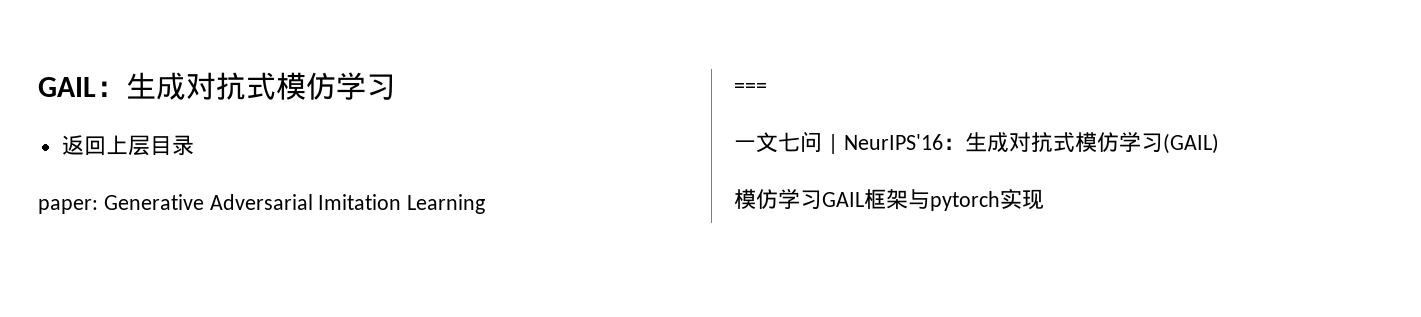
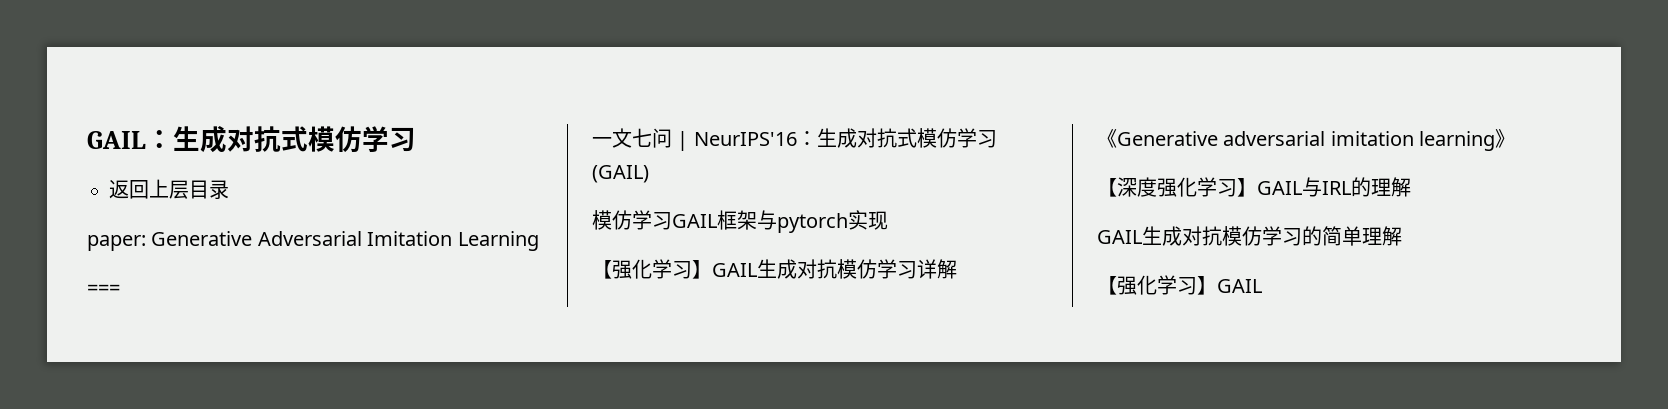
(1044, 199) none -> [592,259,957,279] [1097,129,1516,151] [1097,177,1411,197] [1097,226,1402,246] [1097,275,1262,295] // 【强化学习】GAIL生成对抗模仿学习详解《Generative adversarial imitation learning》 // 【深度强化学习】GAIL与IRL的理解 // GAIL生成对抗模仿学习的简单理解 // 【强化学习】GAIL

